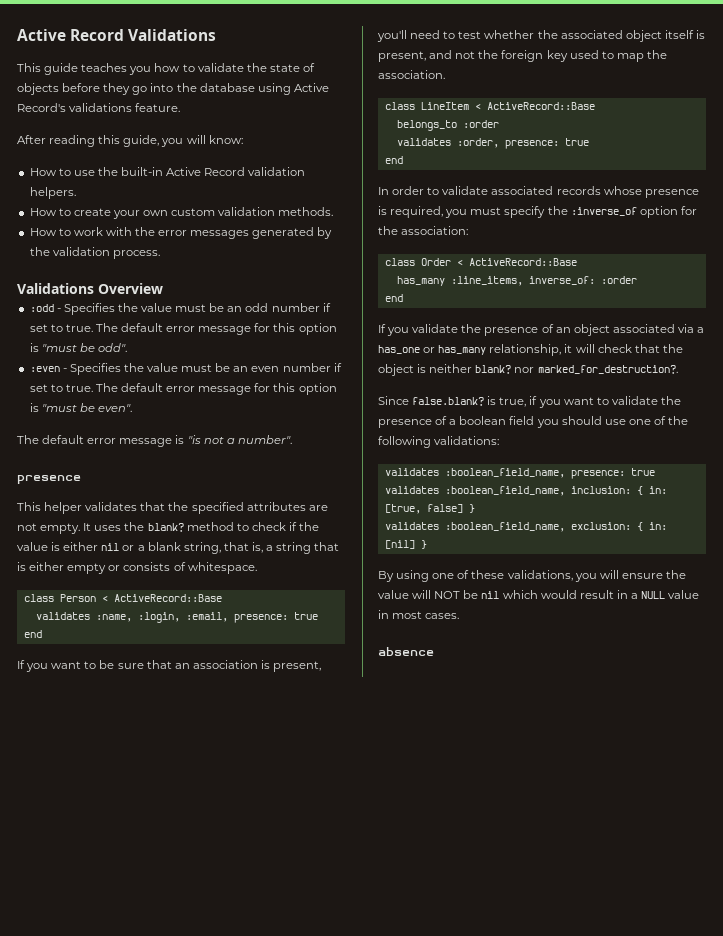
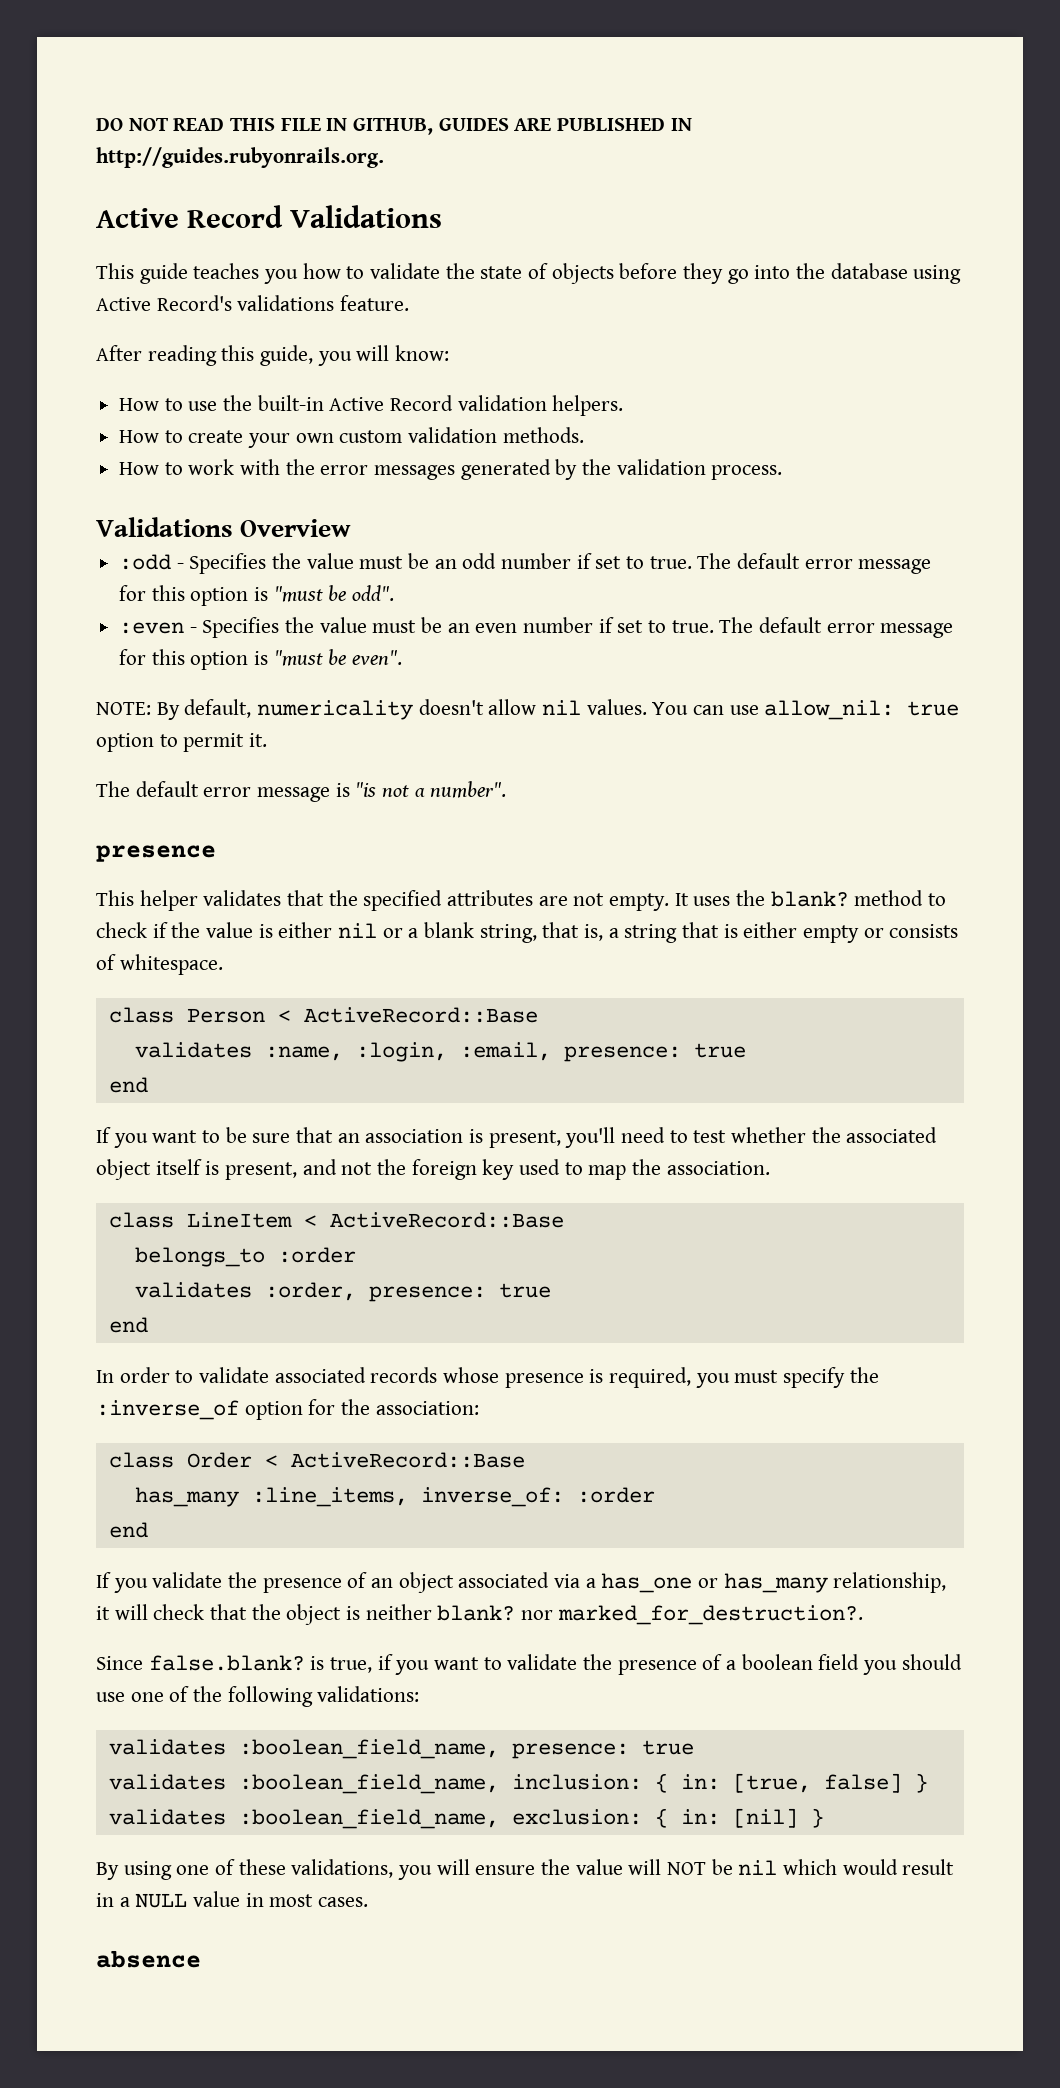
(17, 35) none -> [96,118,692,135] [96,147,384,168] DO NOT READ THIS FILE IN GITHUB, GUIDES ARE PUBLISHED IN http://guides.rubyonrails.org. //
(132, 408) none -> [96,699,960,720] [96,733,268,752] // NOTE: By default, numericality doesn't allow nil values. You can use allow_nil: true option to permit it.

